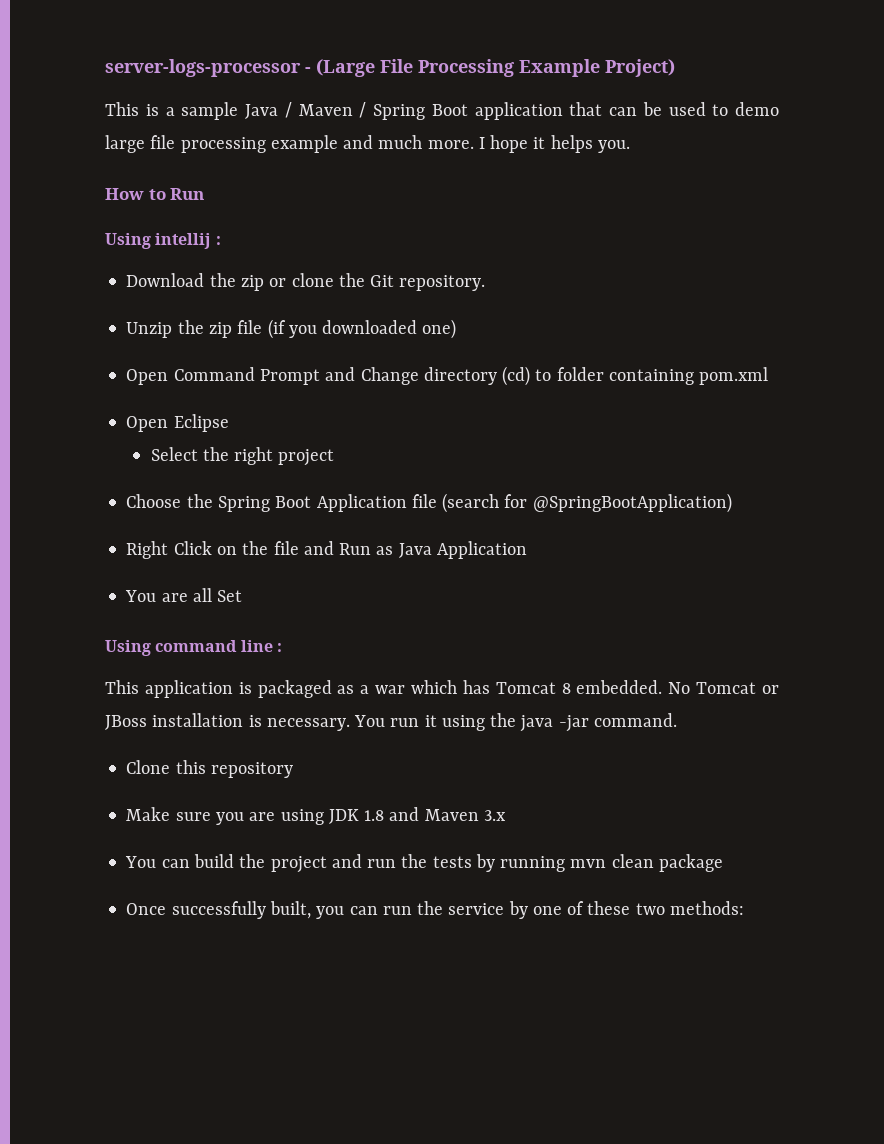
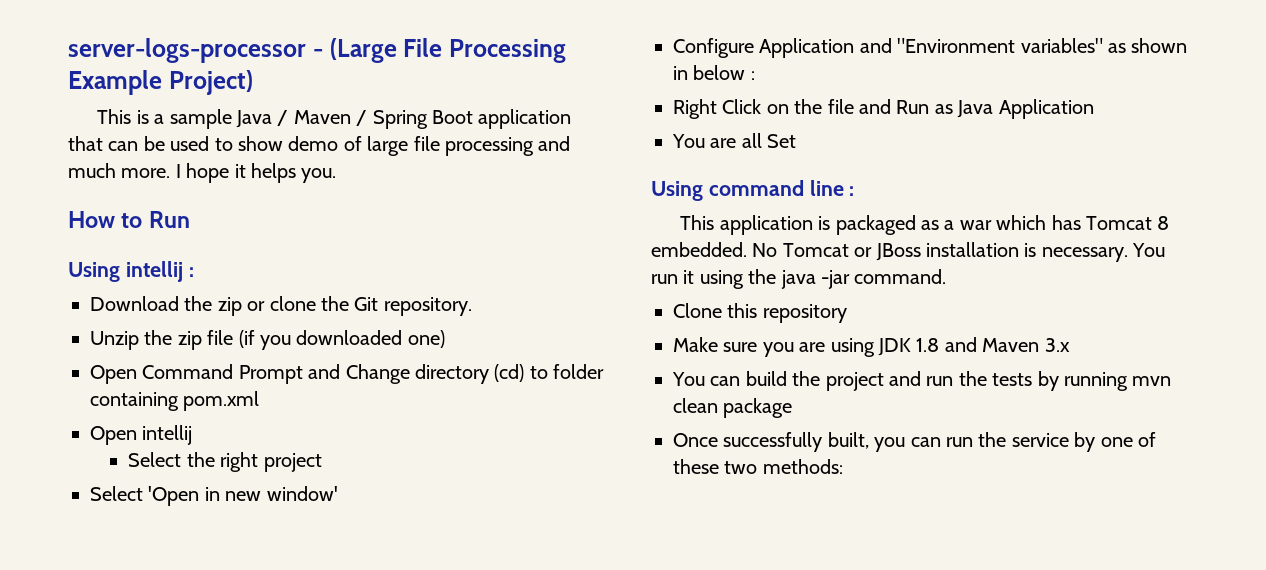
[735,102,779,116] demo -> [238,136,362,151] show demo of
[270,135,338,153] example -> (534, 146) none
[173,414,229,432] Eclipse -> [142,425,193,445] intellij
[126,493,732,513] Choose the Spring Boot Application file (search for @SpringBootApplication) -> [90,486,338,506] [673,38,1188,58] [673,65,755,80] Select 'Open in new window' // Configure Application and "Environment variables" as shown in below :

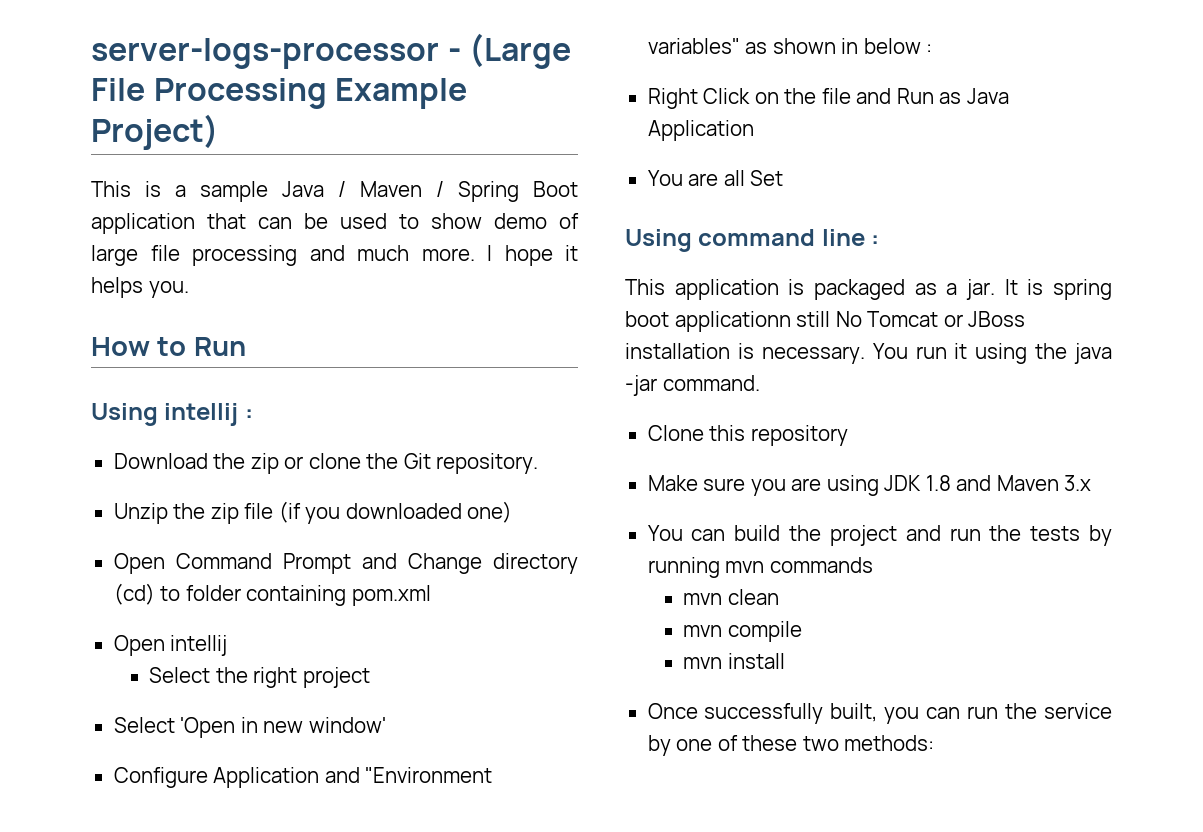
[959,215,1170,230] [651,242,747,257] war which has Tomcat 8 embedded. -> [966,279,1112,300] [625,311,831,332] jar. It is spring boot applicationn still
(1172, 381) none -> [769,557,873,573] [682,593,722,605] commands // mvn
[723,398,793,418] package -> [682,621,802,642] [682,653,785,669] // mvn compile // mvn install

